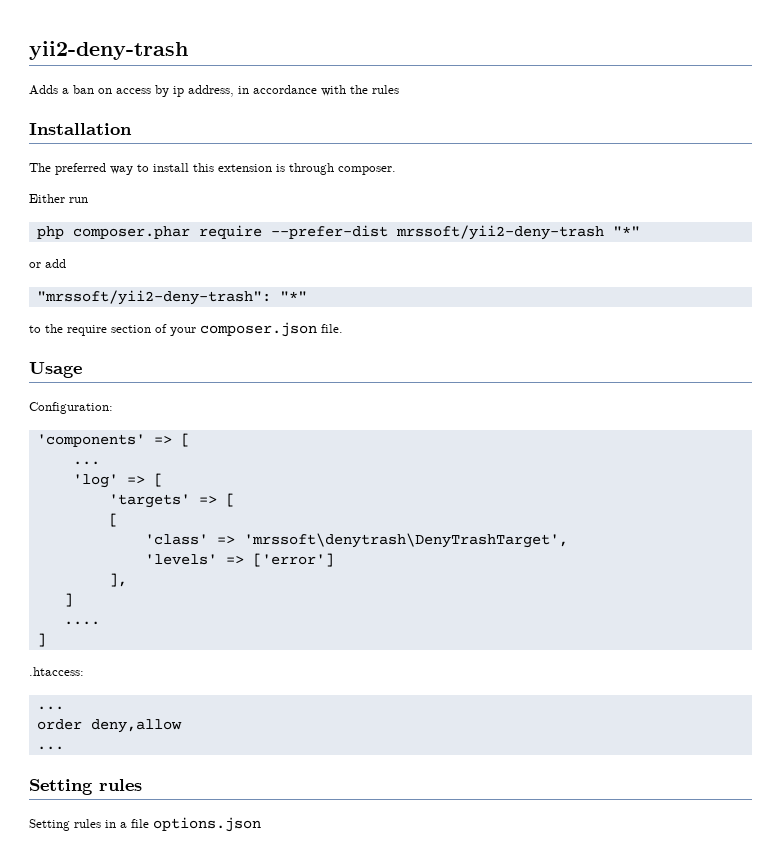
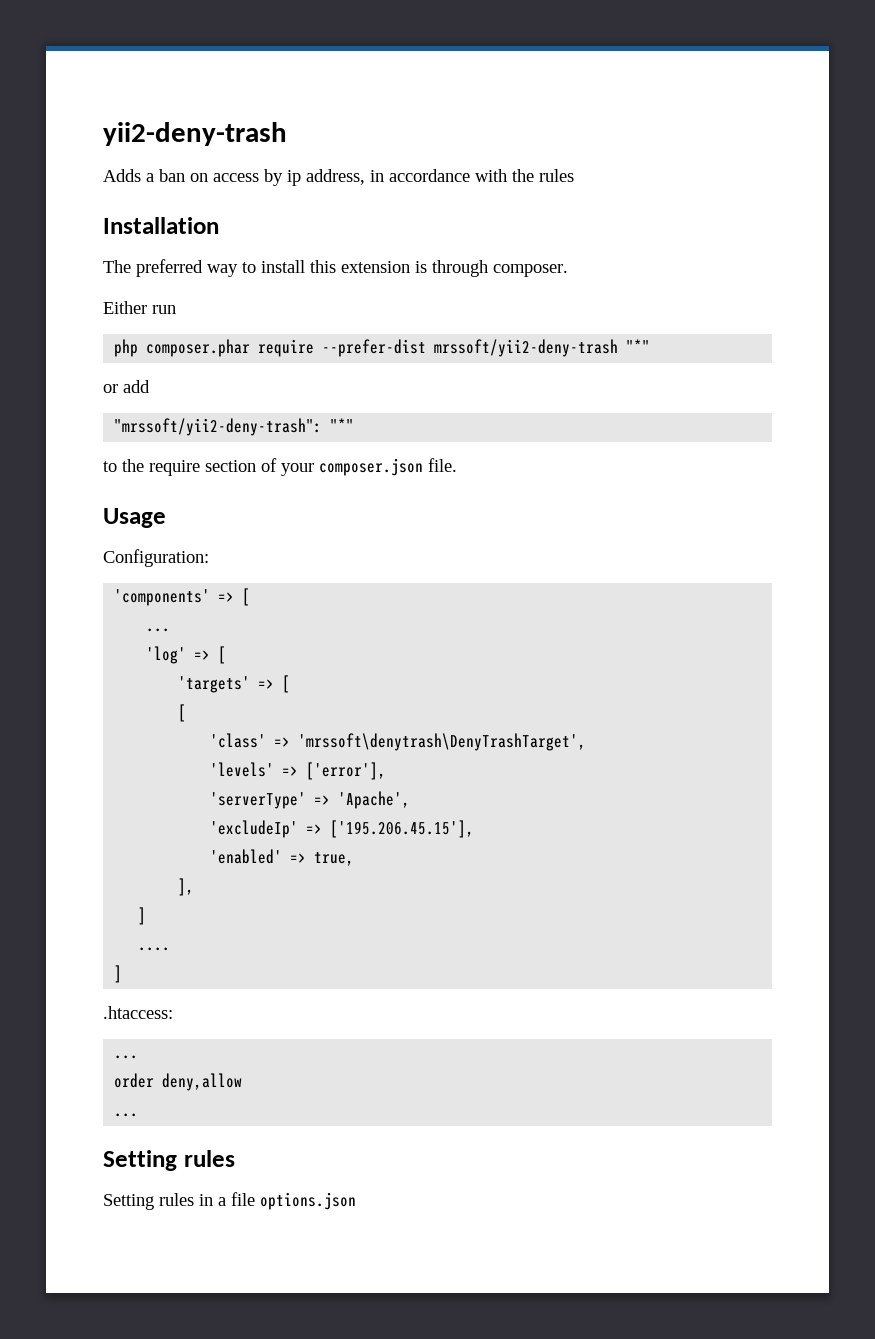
[252,553,334,567] ['error'] -> [306,762,387,780] [210,791,411,809] [210,820,475,838] [210,849,355,866] ['error'], // 'serverType' => 'Apache', // 'excludeIp' => ['195.206.45.15'], // 'enabled' => true,

